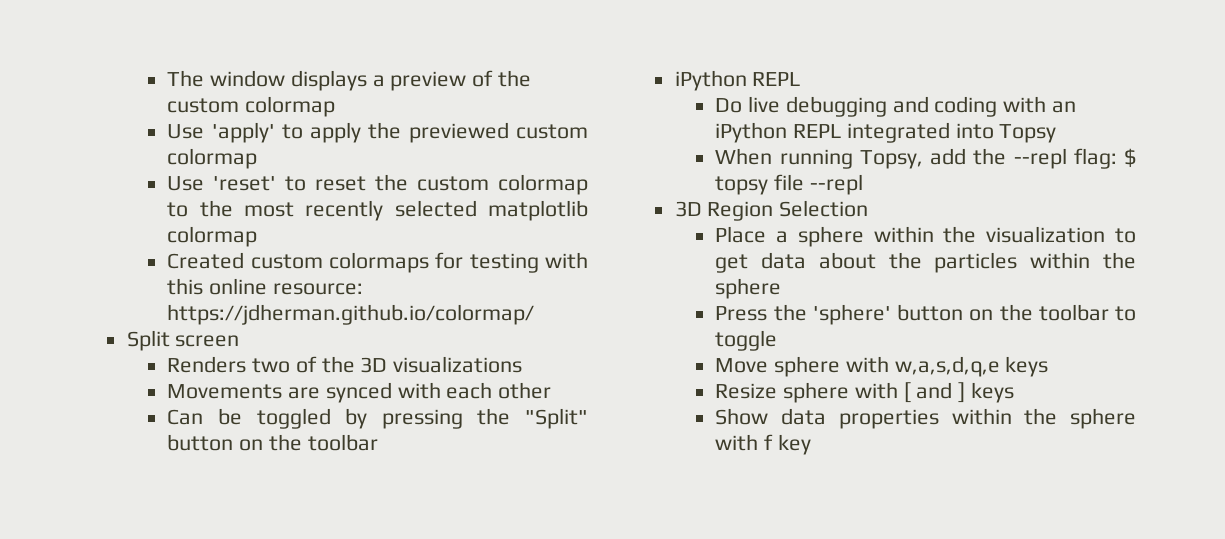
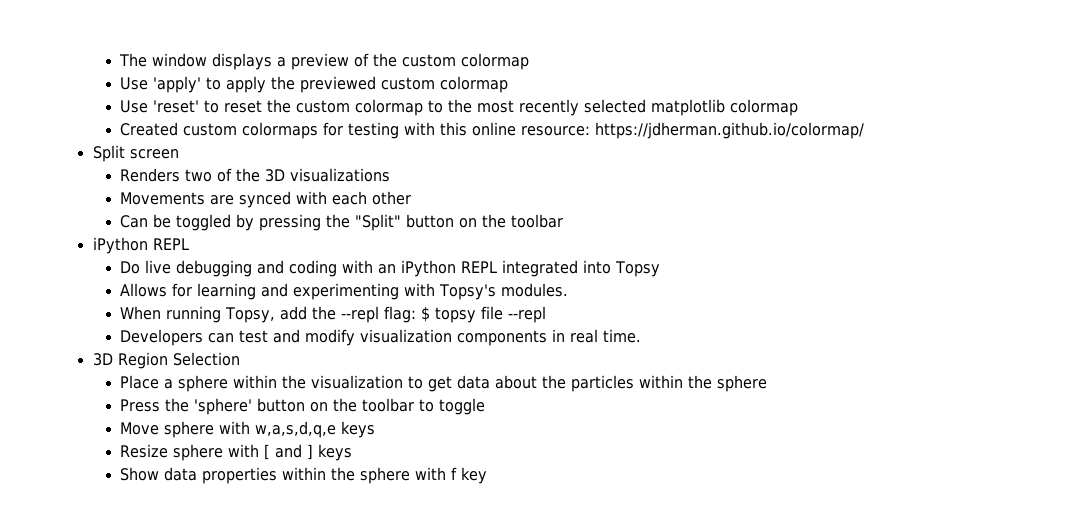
(1057, 133) none -> [120,283,569,300] // Allows for learning and experimenting with Topsy's modules.
(863, 184) none -> [120,329,642,346] // Developers can test and modify visualization components in real time.

